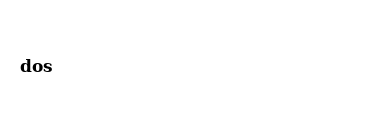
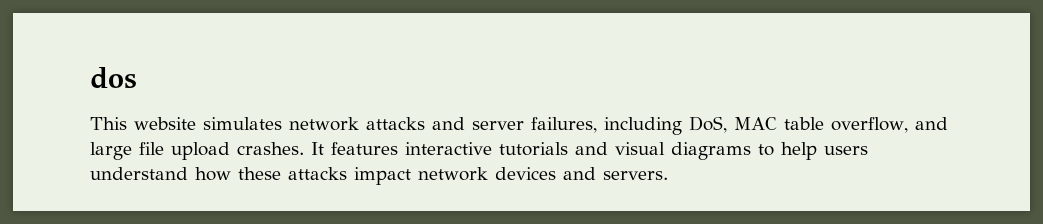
(53, 65) none -> [90,116,948,135] [90,142,868,160] [90,167,668,185] // This website simulates network attacks and server failures, including DoS, MAC table overflow, and large file upload crashes. It features interactive tutorials and visual diagrams to help users understand how these attacks impact network devices and servers.

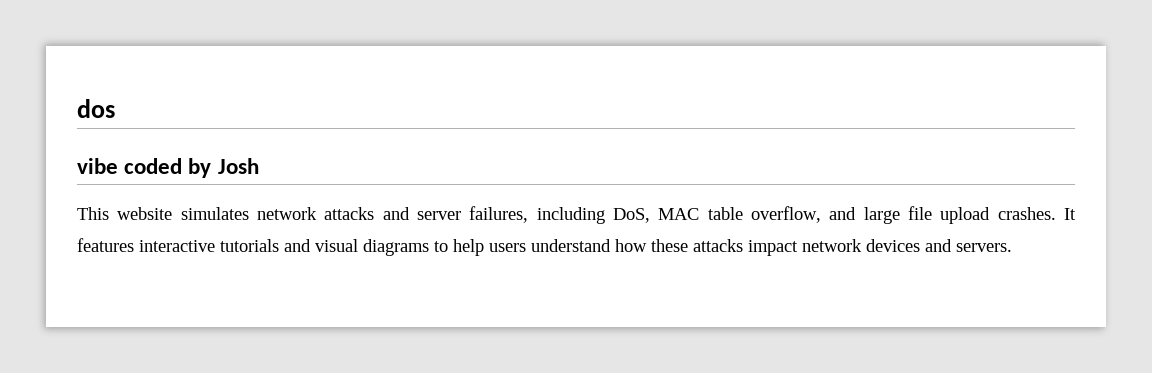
(137, 78) none -> [77,158,259,178] // vibe coded by Josh

